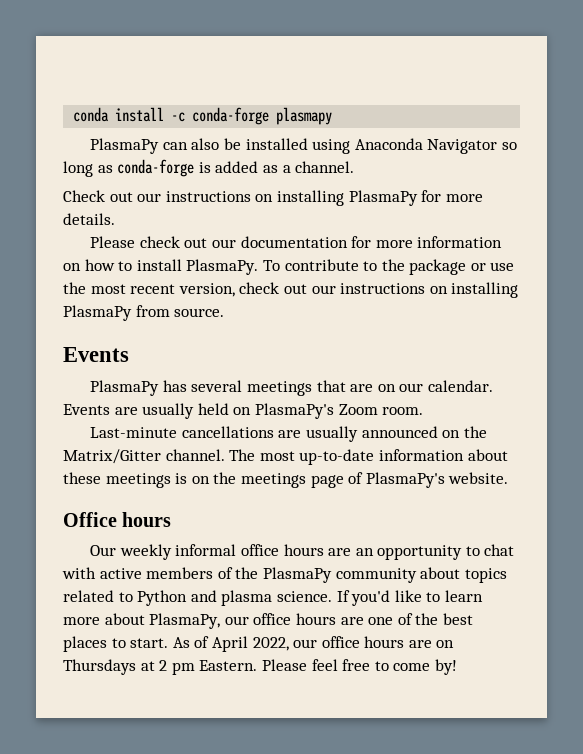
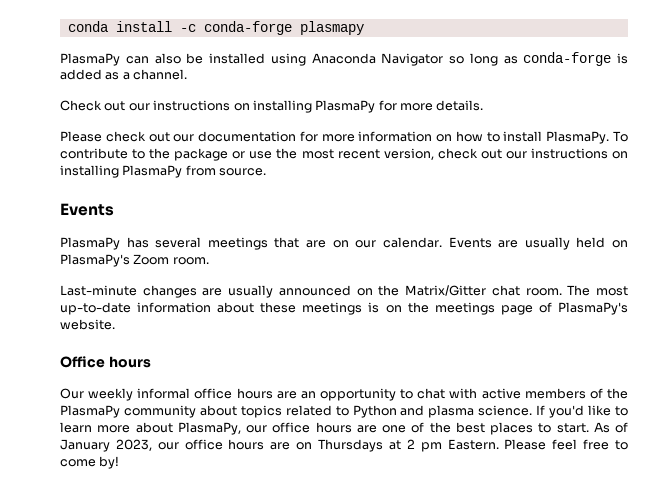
[181,426,274,438] cancellations -> [142,285,197,298] changes
[165,449,225,461] channel. -> [491,285,562,296] chat room.
[211,636,289,652] April 2022, -> [60,439,152,452] January 2023,

